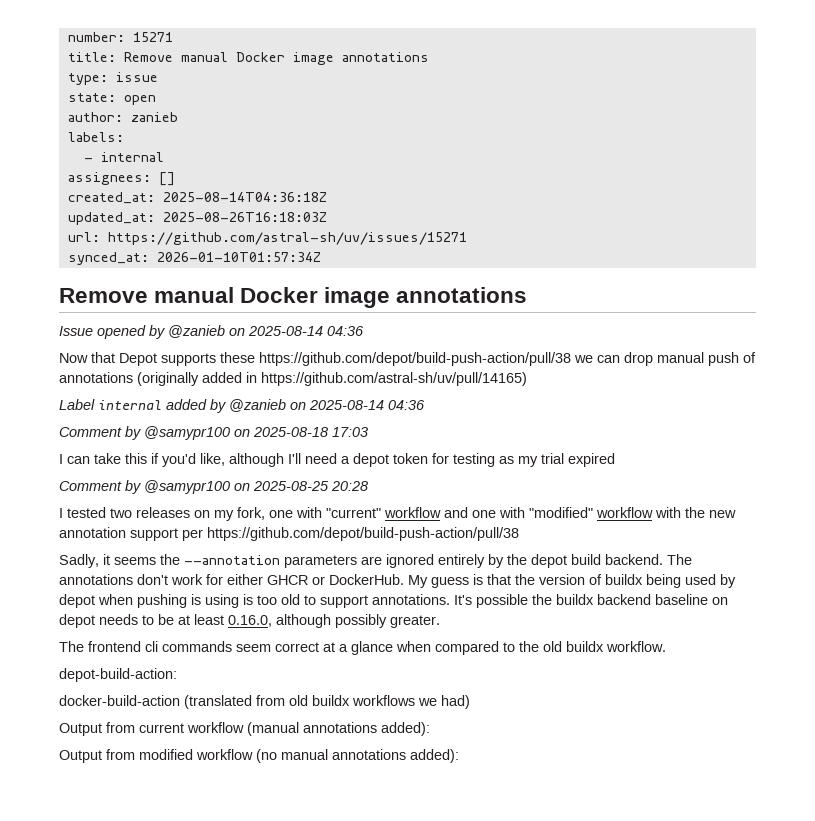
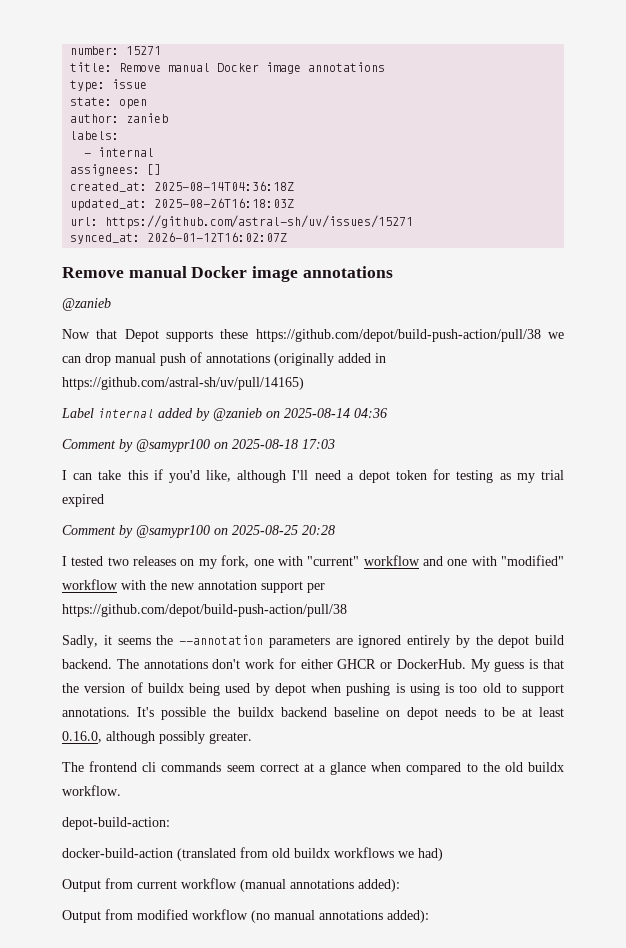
[156,252,321,262] [59,287,528,308] [59,325,364,339] 2026-01-10T01:57:34Z // Remove manual Docker image annotations // Issue opened by @zanieb on 2025-08-14 04:36 -> [147,232,288,242] [62,266,393,282] [62,298,111,311] 2026-01-12T16:02:07Z // Remove manual Docker image annotations // @zanieb

